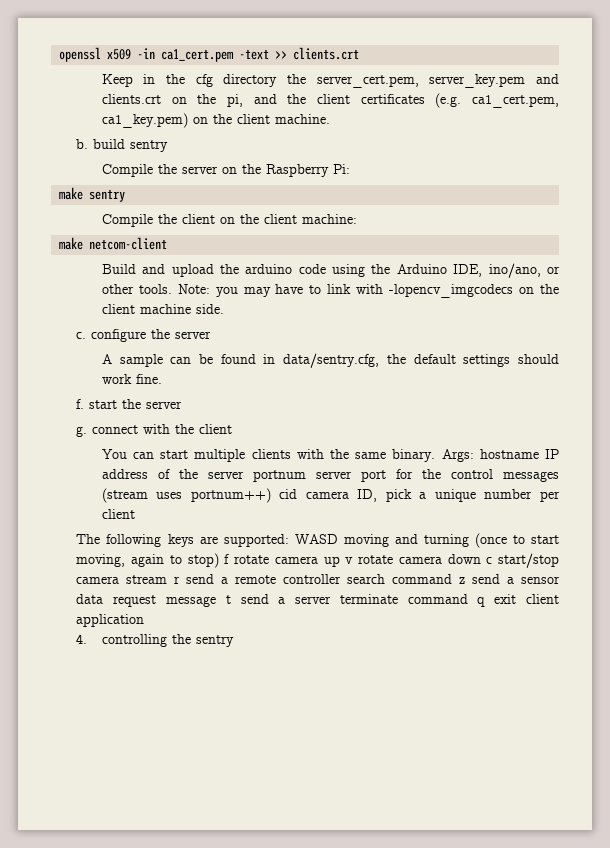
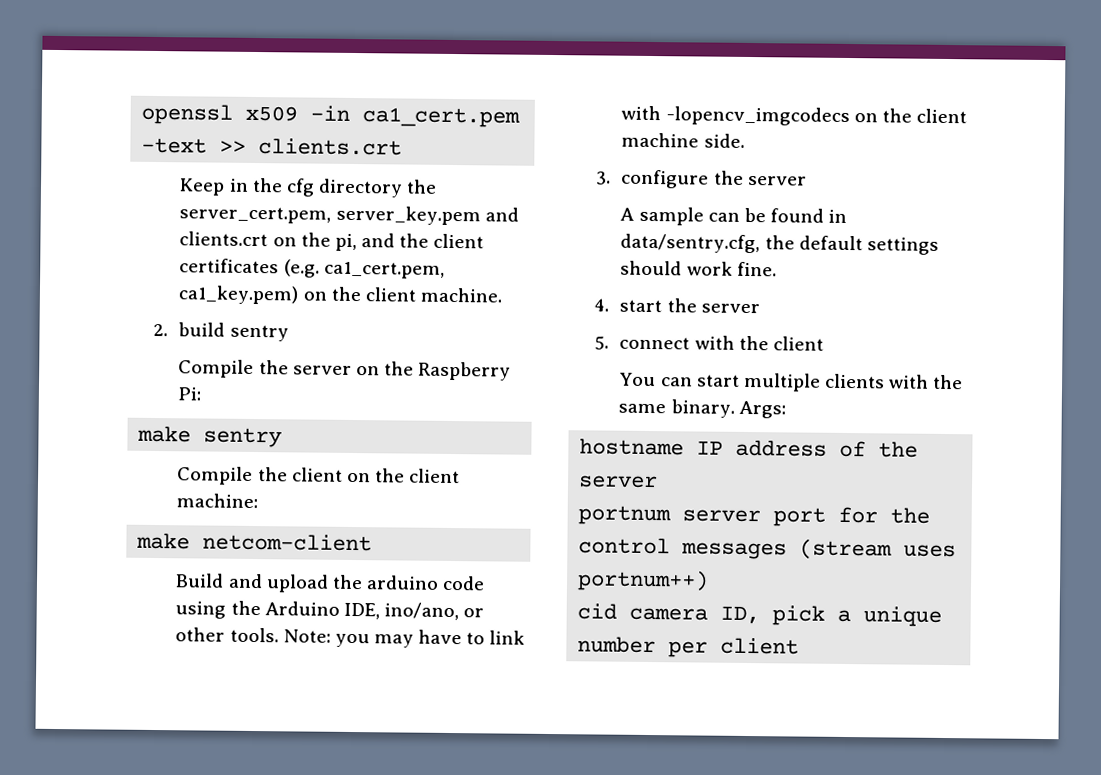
[76,139,89,149] b. -> [153,323,169,337] 2.
[76,332,87,339] c. -> [596,171,612,185] 3.
[76,399,85,409] f. -> [594,298,610,312] 4.
[76,426,88,437] g. -> [594,336,610,350] 5.
(474, 455) none -> (786, 409) //
(244, 475) none -> (659, 482) //
(271, 495) none -> (710, 580) //
[76,533,560,548] [76,553,559,568] [76,574,561,584] [76,594,559,607] [76,614,145,627] [76,634,234,647] // The following keys are supported: WASD moving and turning (once to start moving, again to stop) f rotate camera up v rotate camera down c start/stop camera stream r send a remote controller search command z send a sensor data request message t send a server terminate command q exit client application // 4. controlling the sentry -> (800, 646) none

